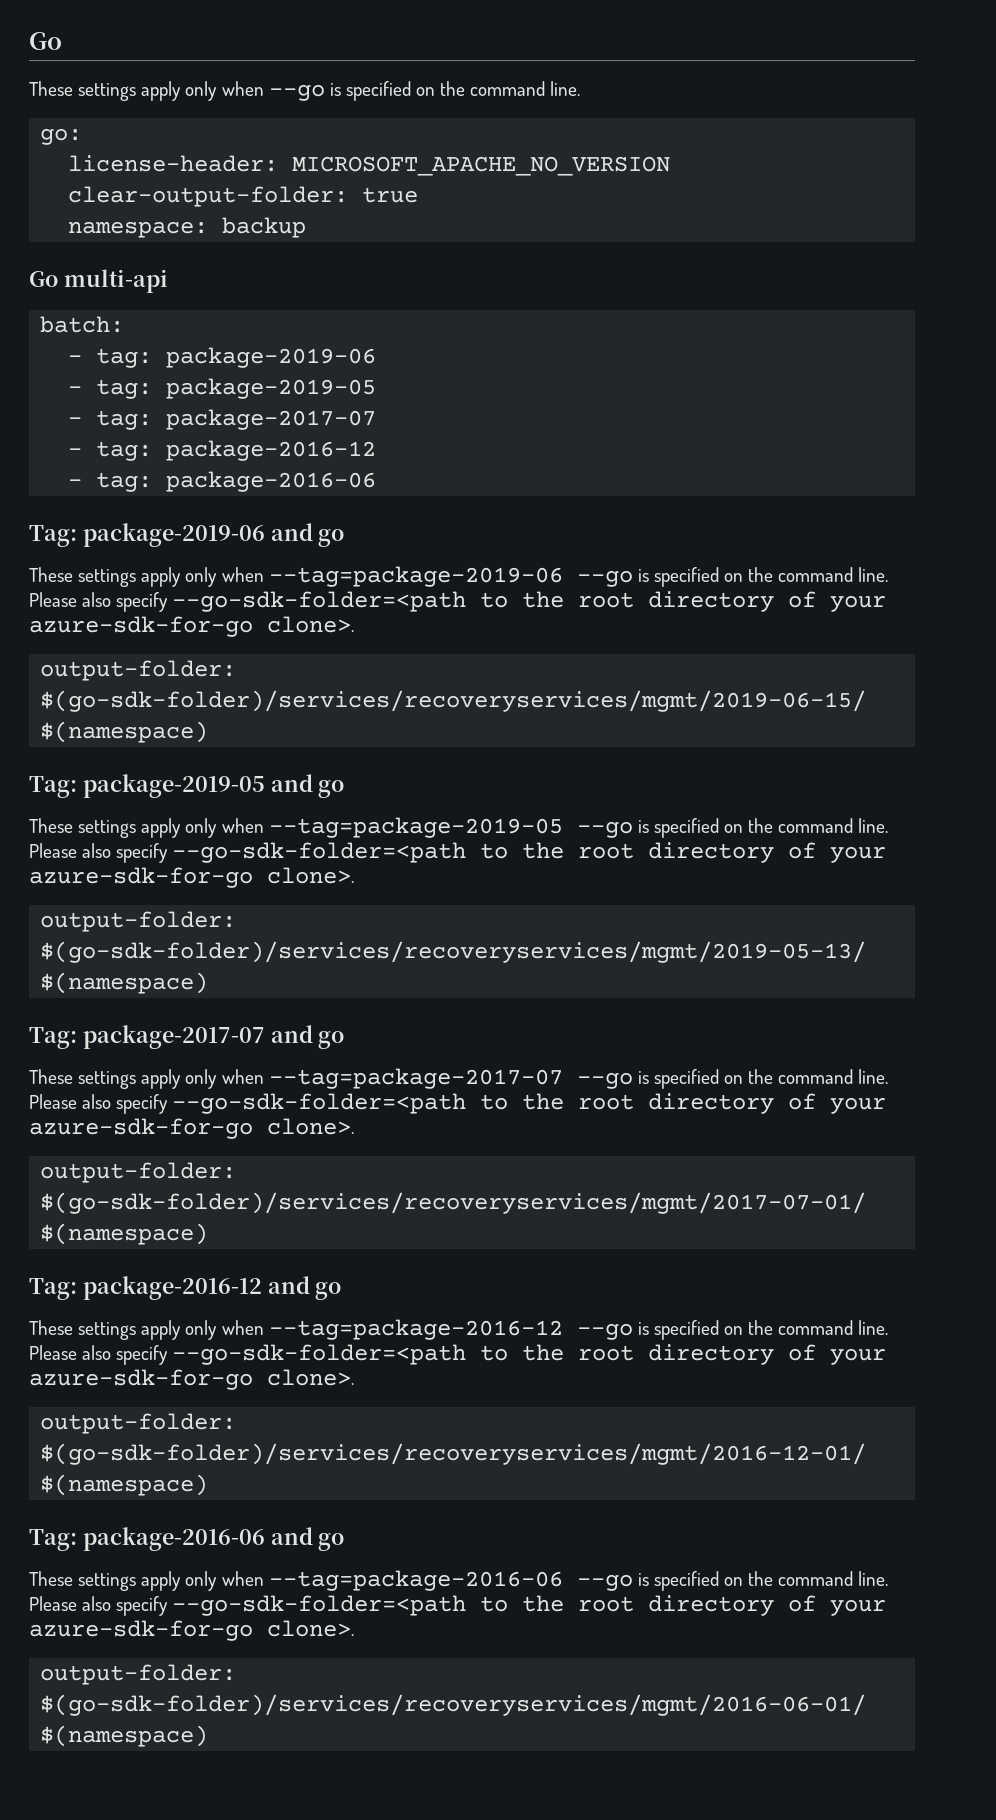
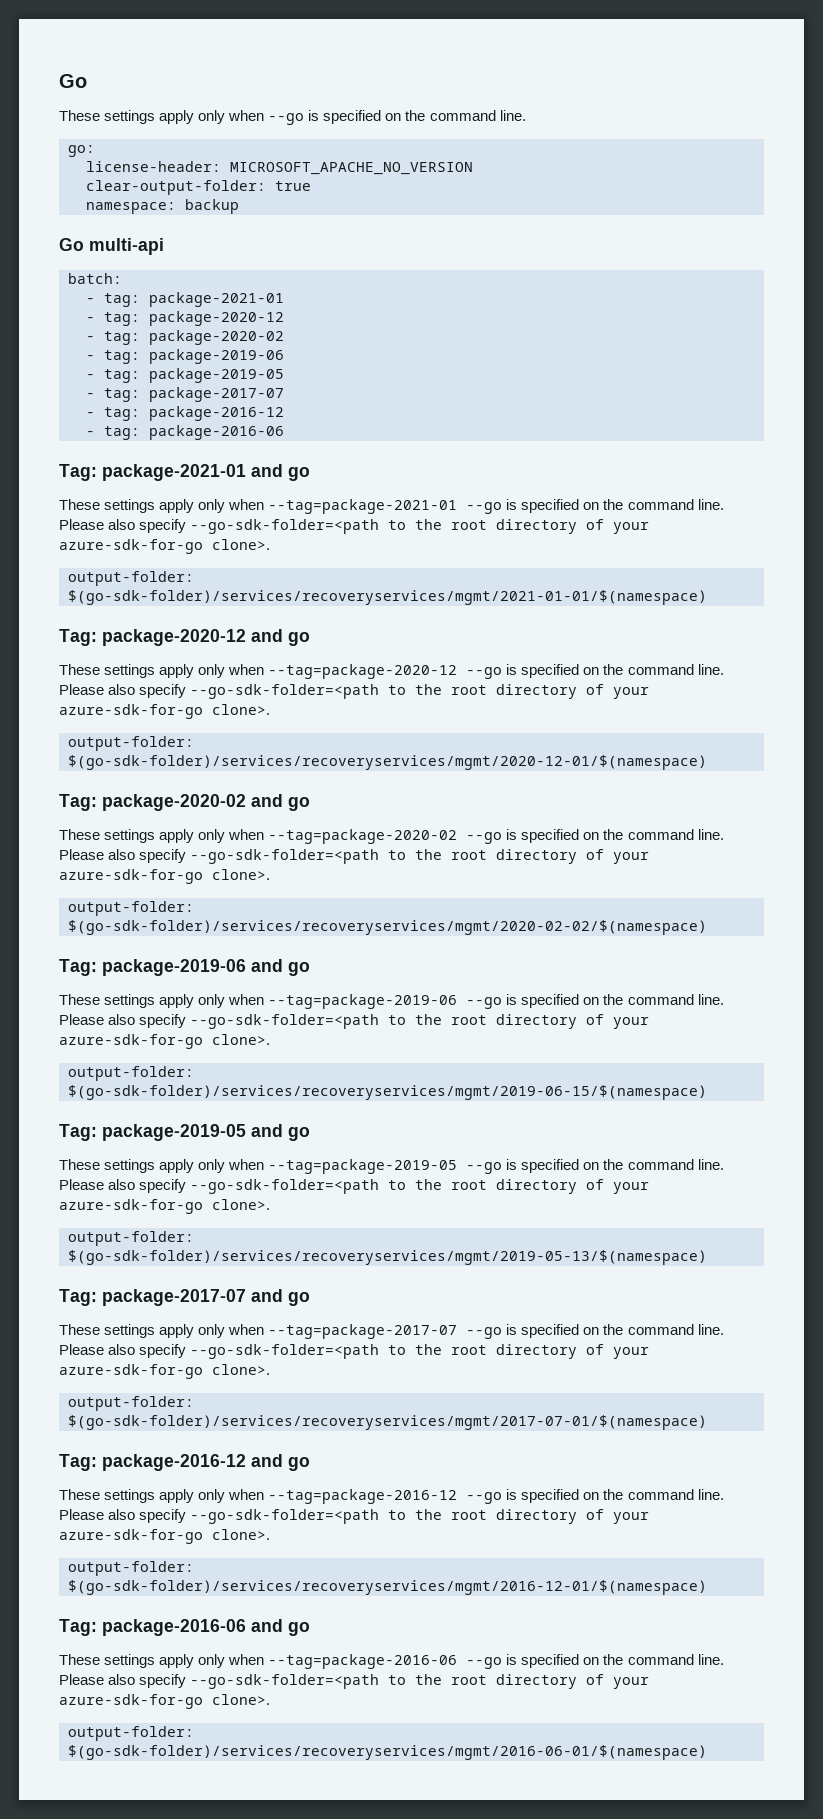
(125, 324) none -> [86,292,284,307] [86,311,284,326] [86,330,284,345] // - tag: package-2021-01 // - tag: package-2020-12 // - tag: package-2020-02
(377, 481) none -> [59,464,310,481] [59,499,724,514] [59,519,650,534] [59,539,270,554] [68,571,194,586] [68,590,707,605] [59,629,310,646] [59,664,724,679] [59,684,650,699] [59,704,270,719] [68,736,194,751] [68,755,707,770] [59,794,310,811] [59,829,724,844] [59,849,650,864] [59,869,270,884] [68,901,194,916] [68,920,707,935] // Tag: package-2021-01 and go // These settings apply only when --tag=package-2021-01 --go is specified on the command line. Please also specify --go-sdk-folder=<path to the root directory of your azure-sdk-for-go clone>. // output-folder: $(go-sdk-folder)/services/recoveryservices/mgmt/2021-01-01/$(namespace) // Tag: package-2020-12 and go // These settings apply only when --tag=package-2020-12 --go is specified on the command line. Please also specify --go-sdk-folder=<path to the root directory of your azure-sdk-for-go clone>. // output-folder: $(go-sdk-folder)/services/recoveryservices/mgmt/2020-12-01/$(namespace) // Tag: package-2020-02 and go // These settings apply only when --tag=package-2020-02 --go is specified on the command line. Please also specify --go-sdk-folder=<path to the root directory of your azure-sdk-for-go clone>. // output-folder: $(go-sdk-folder)/services/recoveryservices/mgmt/2020-02-02/$(namespace)

